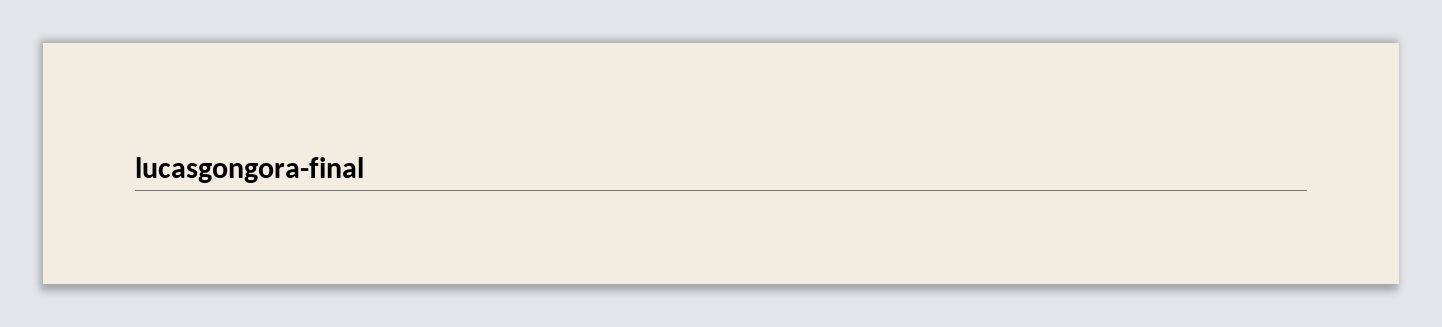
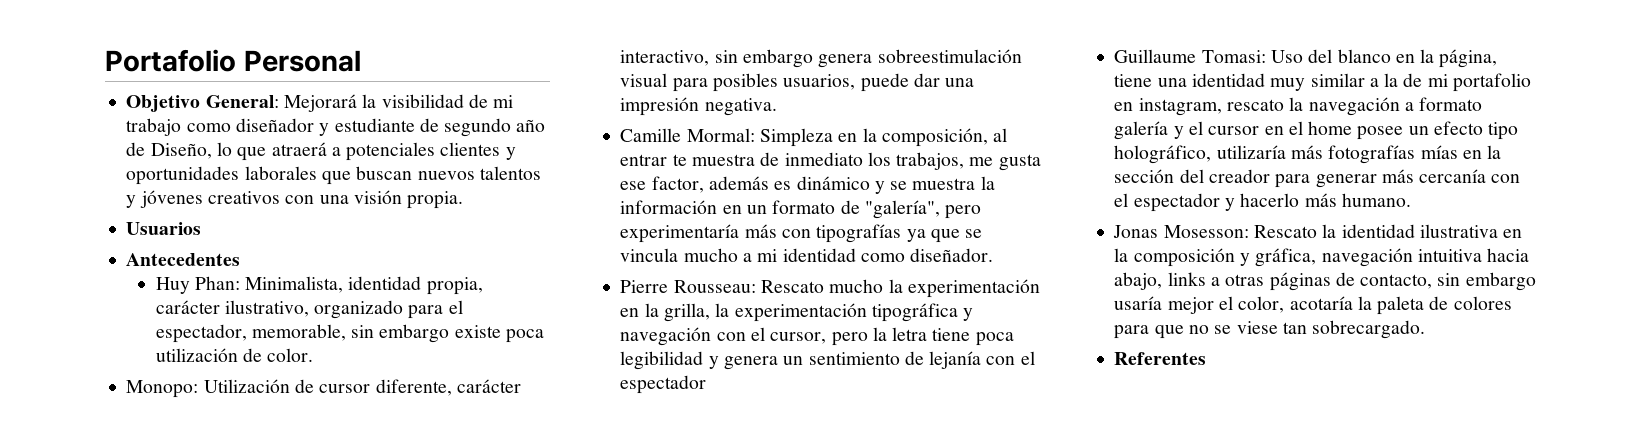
[135,157,364,183] lucasgongora-final -> [105,49,361,72] [126,94,514,112] [126,118,546,137] [126,142,516,161] [126,166,541,185] [126,190,464,209] [126,222,202,235] [126,253,241,266] [155,276,483,295] [155,300,463,319] [155,324,544,343] [155,348,314,362] [126,379,521,398] [620,49,1022,68] [620,73,975,92] [620,97,777,116] [620,128,1008,147] [620,152,1041,171] [620,176,995,194] [620,200,982,219] [620,224,983,243] [620,248,994,262] [620,279,1040,298] [620,303,974,322] [620,327,1014,346] [620,351,1035,370] [620,375,707,394] [1114,49,1498,68] [1114,73,1531,92] [1114,97,1483,116] [1114,121,1519,140] [1114,145,1502,164] [1114,169,1521,188] [1114,193,1411,212] [1113,224,1523,238] [1114,248,1530,267] [1114,272,1536,291] [1114,296,1512,315] [1114,320,1426,339] [1114,352,1207,365] Portafolio Personal // Objetivo General: Mejorará la visibilidad de mi trabajo como diseñador y estudiante de segundo año de Diseño, lo que atraerá a potenciales clientes y oportunidades laborales que buscan nuevos talentos y jóvenes creativos con una visión propia. // Usuarios // Antecedentes // Huy Phan: Minimalista, identidad propia, carácter ilustrativo, organizado para el espectador, memorable, sin embargo existe poca utilización de color. // Monopo: Utilización de cursor diferente, carácter interactivo, sin embargo genera sobreestimulación visual para posibles usuarios, puede dar una impresión negativa. // Camille Mormal: Simpleza en la composición, al entrar te muestra de inmediato los trabajos, me gusta ese factor, además es dinámico y se muestra la información en un formato de "galería", pero experimentaría más con tipografías ya que se vincula mucho a mi identidad como diseñador. // Pierre Rousseau: Rescato mucho la experimentación en la grilla, la experimentación tipográfica y navegación con el cursor, pero la letra tiene poca legibilidad y genera un sentimiento de lejanía con el espectador // Guillaume Tomasi: Uso del blanco en la página, tiene una identidad muy similar a la de mi portafolio en instagram, rescato la navegación a formato galería y el cursor en el home posee un efecto tipo holográfico, utilizaría más fotografías mías en la sección del creador para generar más cercanía con el espectador y hacerlo más humano. // Jonas Mosesson: Rescato la identidad ilustrativa en la composición y gráfica, navegación intuitiva hacia abajo, links a otras páginas de contacto, sin embargo usaría mejor el color, acotaría la paleta de colores para que no se viese tan sobrecargado. // Referentes

